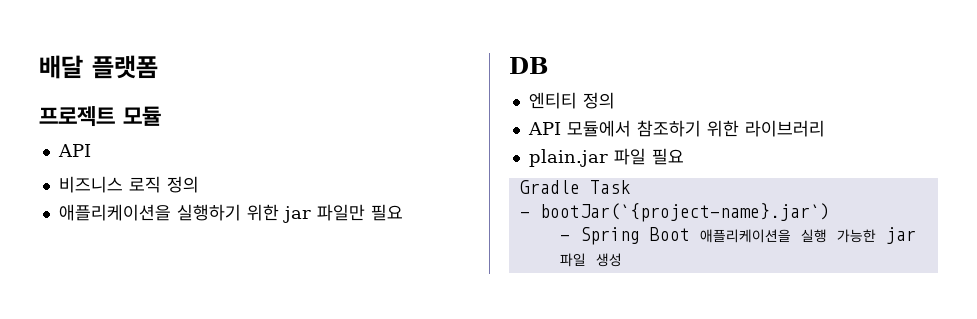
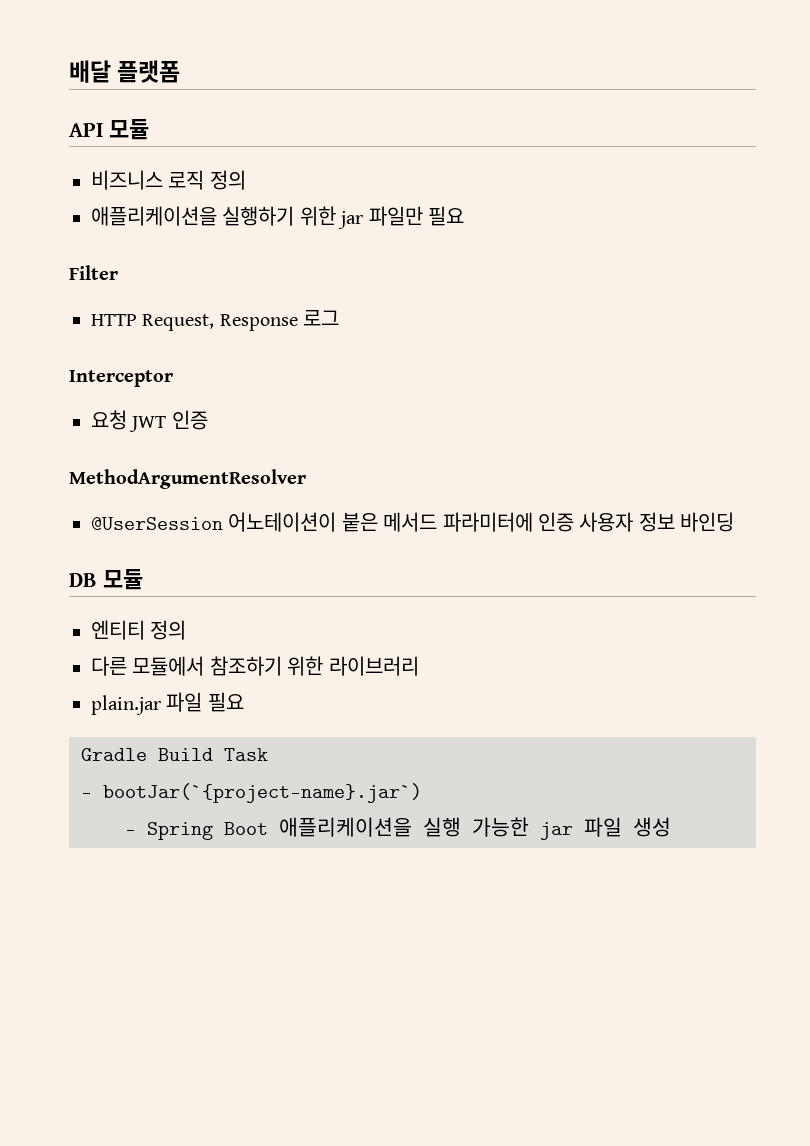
[39,106,161,127] [57,144,91,157] 프로젝트 모듈 // API -> [69,119,149,140] API 모듈
(403, 212) none -> [69,265,118,280] [91,310,340,331] [69,370,173,387] [91,410,208,432] [69,469,306,489] [91,512,735,532] // Filter // HTTP Request, Response 로그 // Interceptor // 요청 JWT 인증 // MethodArgumentResolver // @UserSession 어노테이션이 붙은 메서드 파라미터에 인증 사용자 정보 바인딩
(548, 65) none -> [103,569,143,590] 모듈
[527,122,561,135] API -> [91,656,127,676] 다른
(580, 187) none -> [158,748,213,761] Build

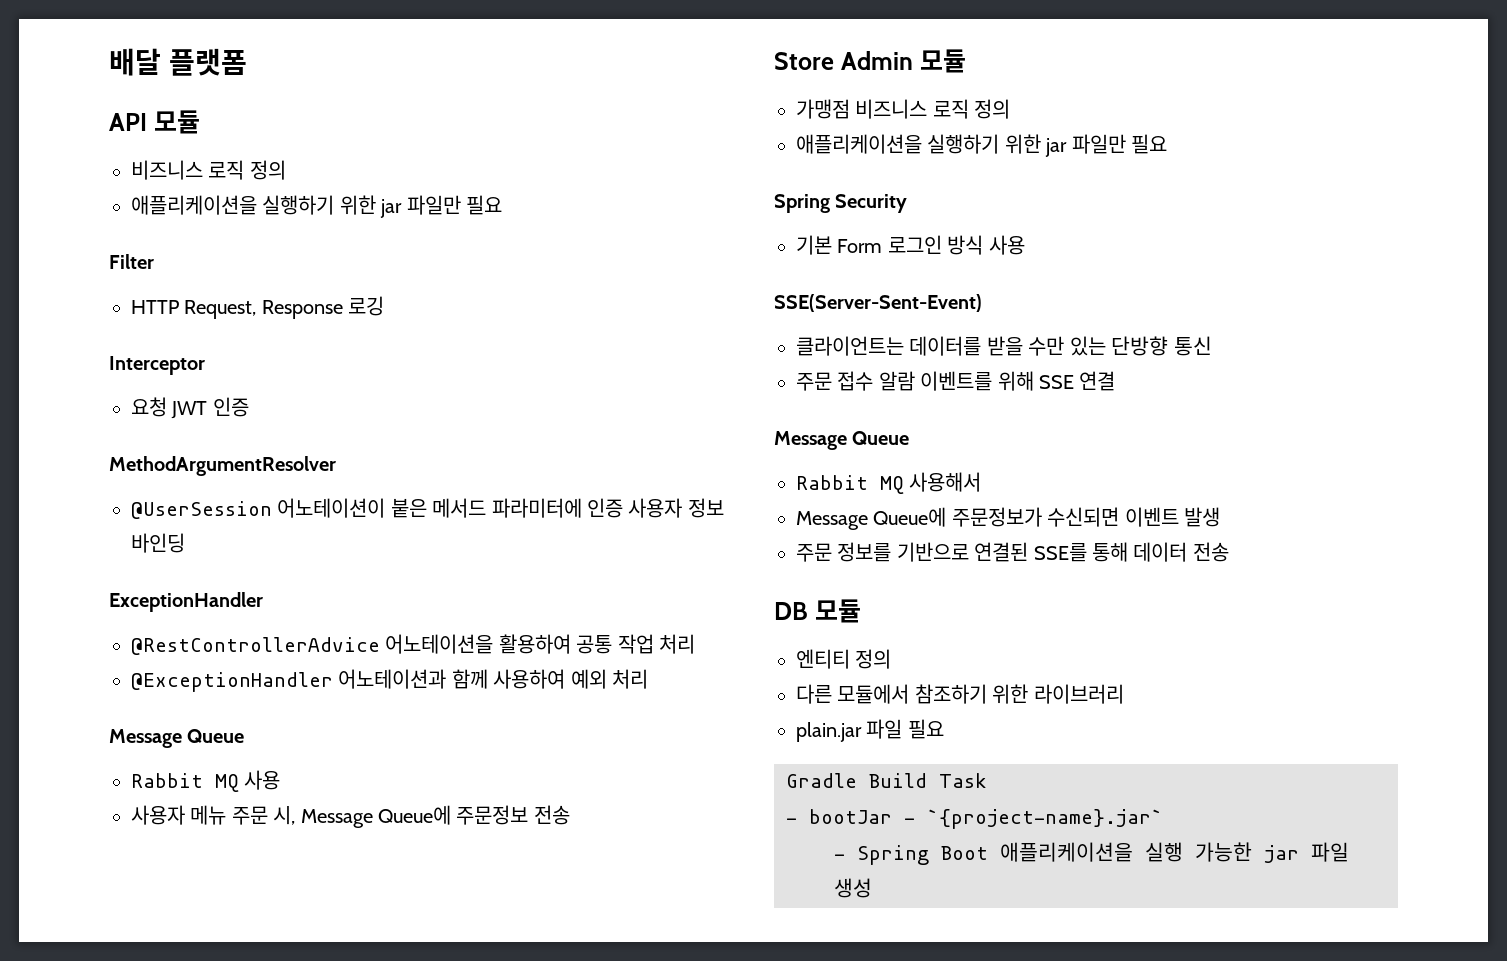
[303,310,340,326] 로그 -> [348,296,385,316] 로깅
(735, 522) none -> [109,592,263,612] [131,634,695,655] [131,669,648,692] [109,729,245,748] [131,770,281,792] [131,805,570,828] [774,49,966,73] [796,99,1011,119] [796,134,1167,157] [774,194,908,213] [796,235,1025,255] [774,294,982,312] [796,336,1212,356] [796,371,1116,391] [774,431,910,450] [796,472,982,494] [796,507,1220,530] [796,542,1229,562] // ExceptionHandler // @RestControllerAdvice 어노테이션을 활용하여 공통 작업 처리 // @ExceptionHandler 어노테이션과 함께 사용하여 예외 처리 // Message Queue // Rabbit MQ 사용 // 사용자 메뉴 주문 시, Message Queue에 주문정보 전송 // Store Admin 모듈 // 가맹점 비즈니스 로직 정의 // 애플리케이션을 실행하기 위한 jar 파일만 필요 // Spring Security // 기본 Form 로그인 방식 사용 // SSE(Server-Sent-Event) // 클라이언트는 데이터를 받을 수만 있는 단방향 통신 // 주문 접수 알람 이벤트를 위해 SSE 연결 // Message Queue // Rabbit MQ 사용해서 // Message Queue에 주문정보가 수신되면 이벤트 발생 // 주문 정보를 기반으로 연결된 SSE를 통해 데이터 전송
[103,783,422,803] bootJar(`{project-name}.jar`) -> [809,809,1163,829] bootJar - `{project-name}.jar`

